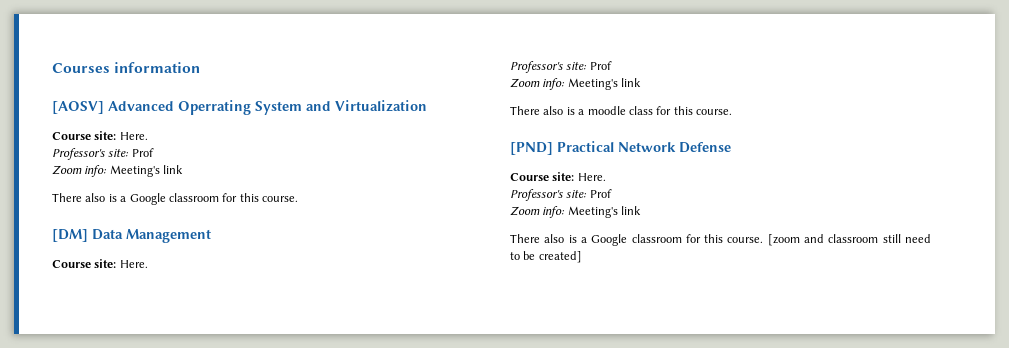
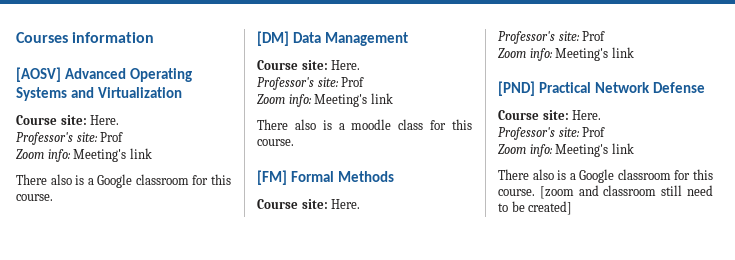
[178,100,302,115] Operrating System -> [130,68,193,82] [16,87,67,101] Operating Systems
(732, 112) none -> [257,170,395,185] [257,199,361,209] [498,31,606,44] [498,47,634,61] // [FM] Formal Methods // Course site: Here. // Professor's site: Prof // Zoom info: Meeting's link

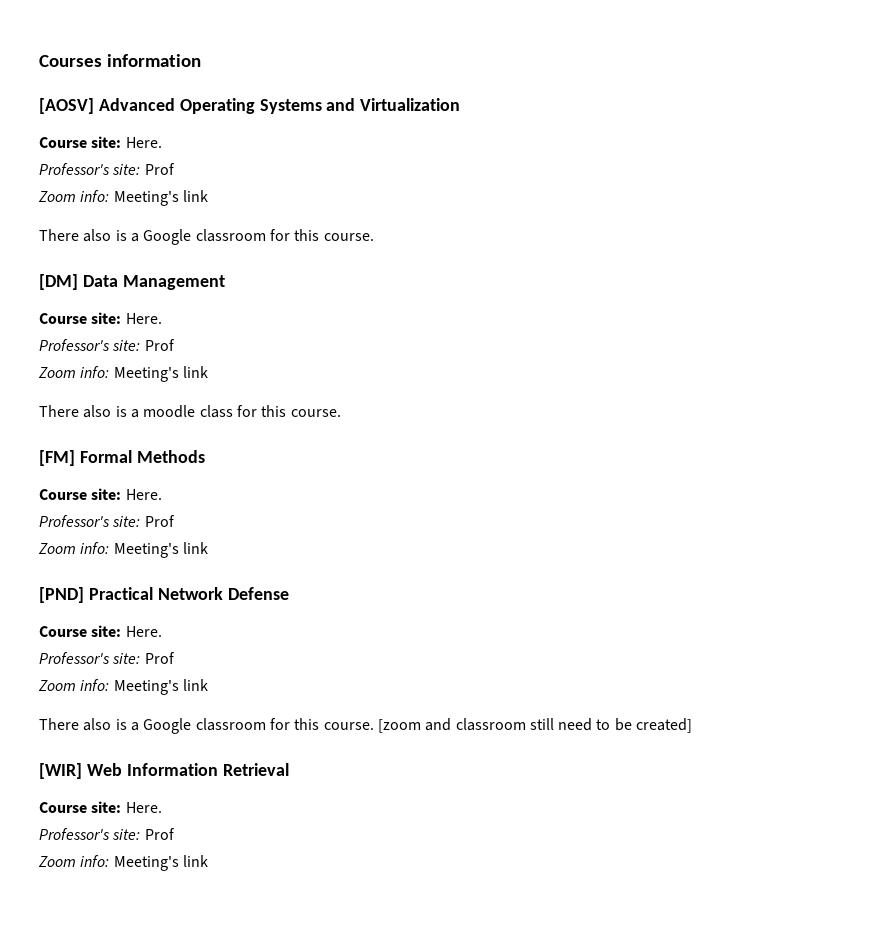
(573, 208) none -> [39,763,289,779] [39,801,162,813] [39,828,175,840] [38,855,208,871] // [WIR] Web Information Retrieval // Course site: Here. // Professor's site: Prof // Zoom info: Meeting's link

